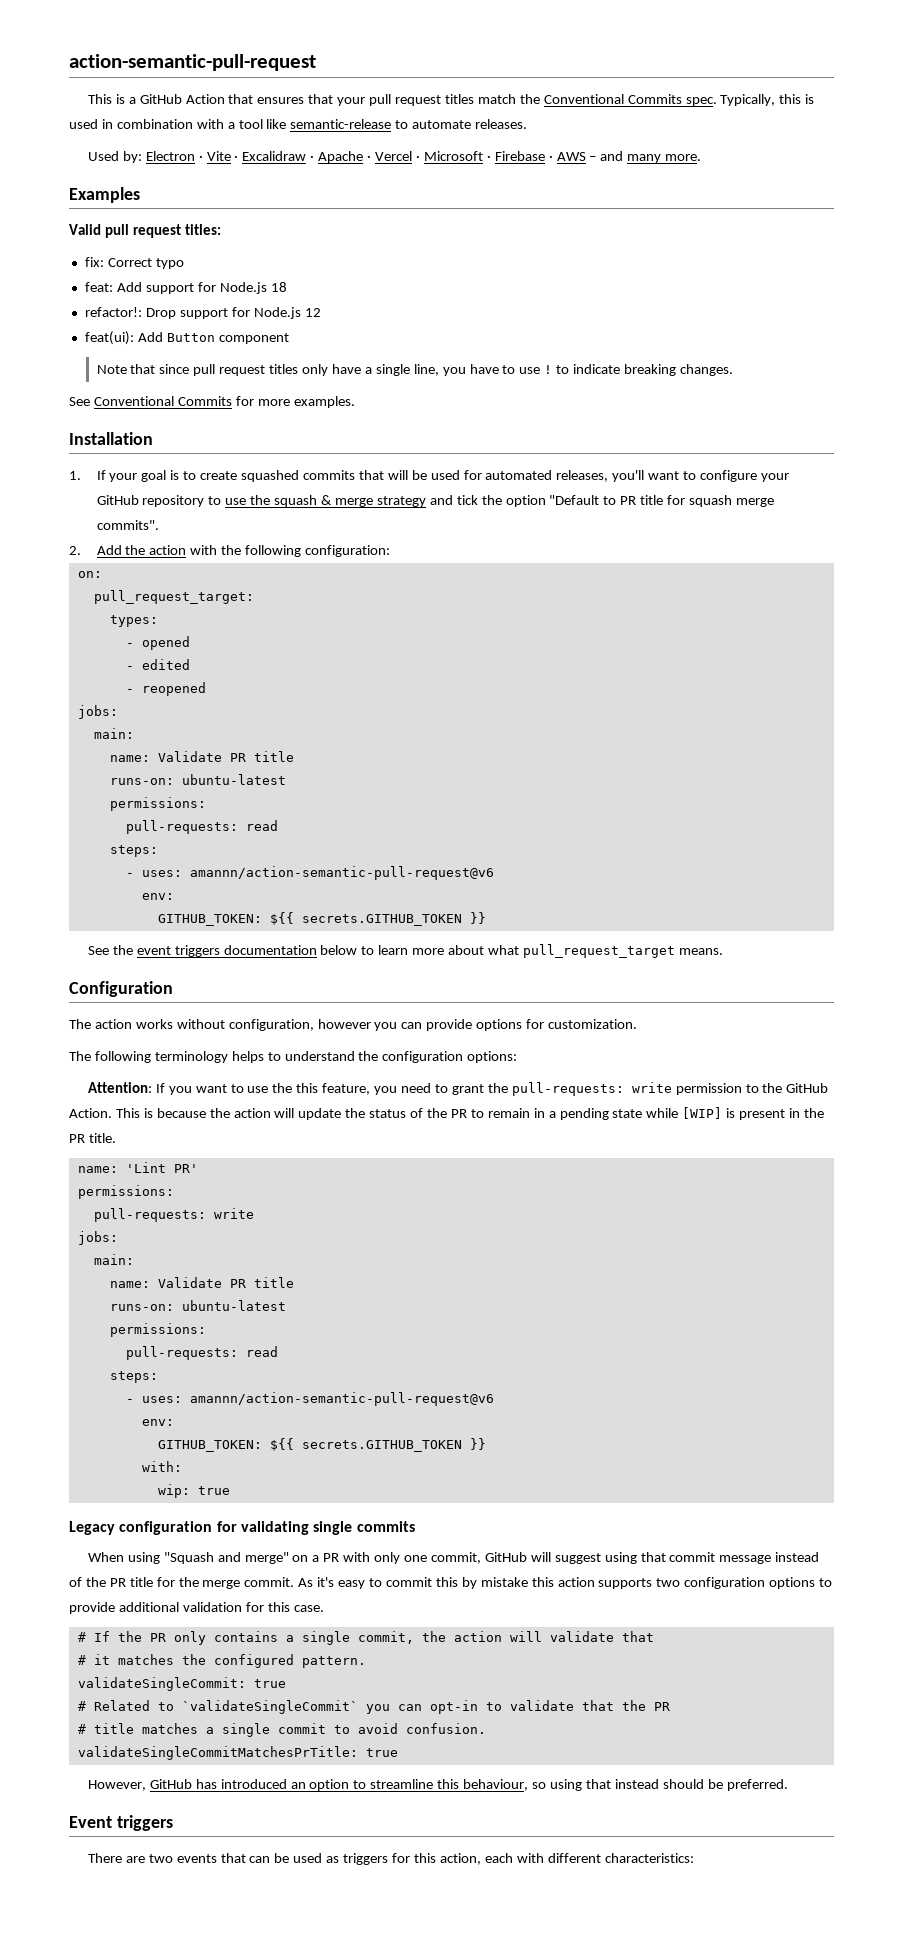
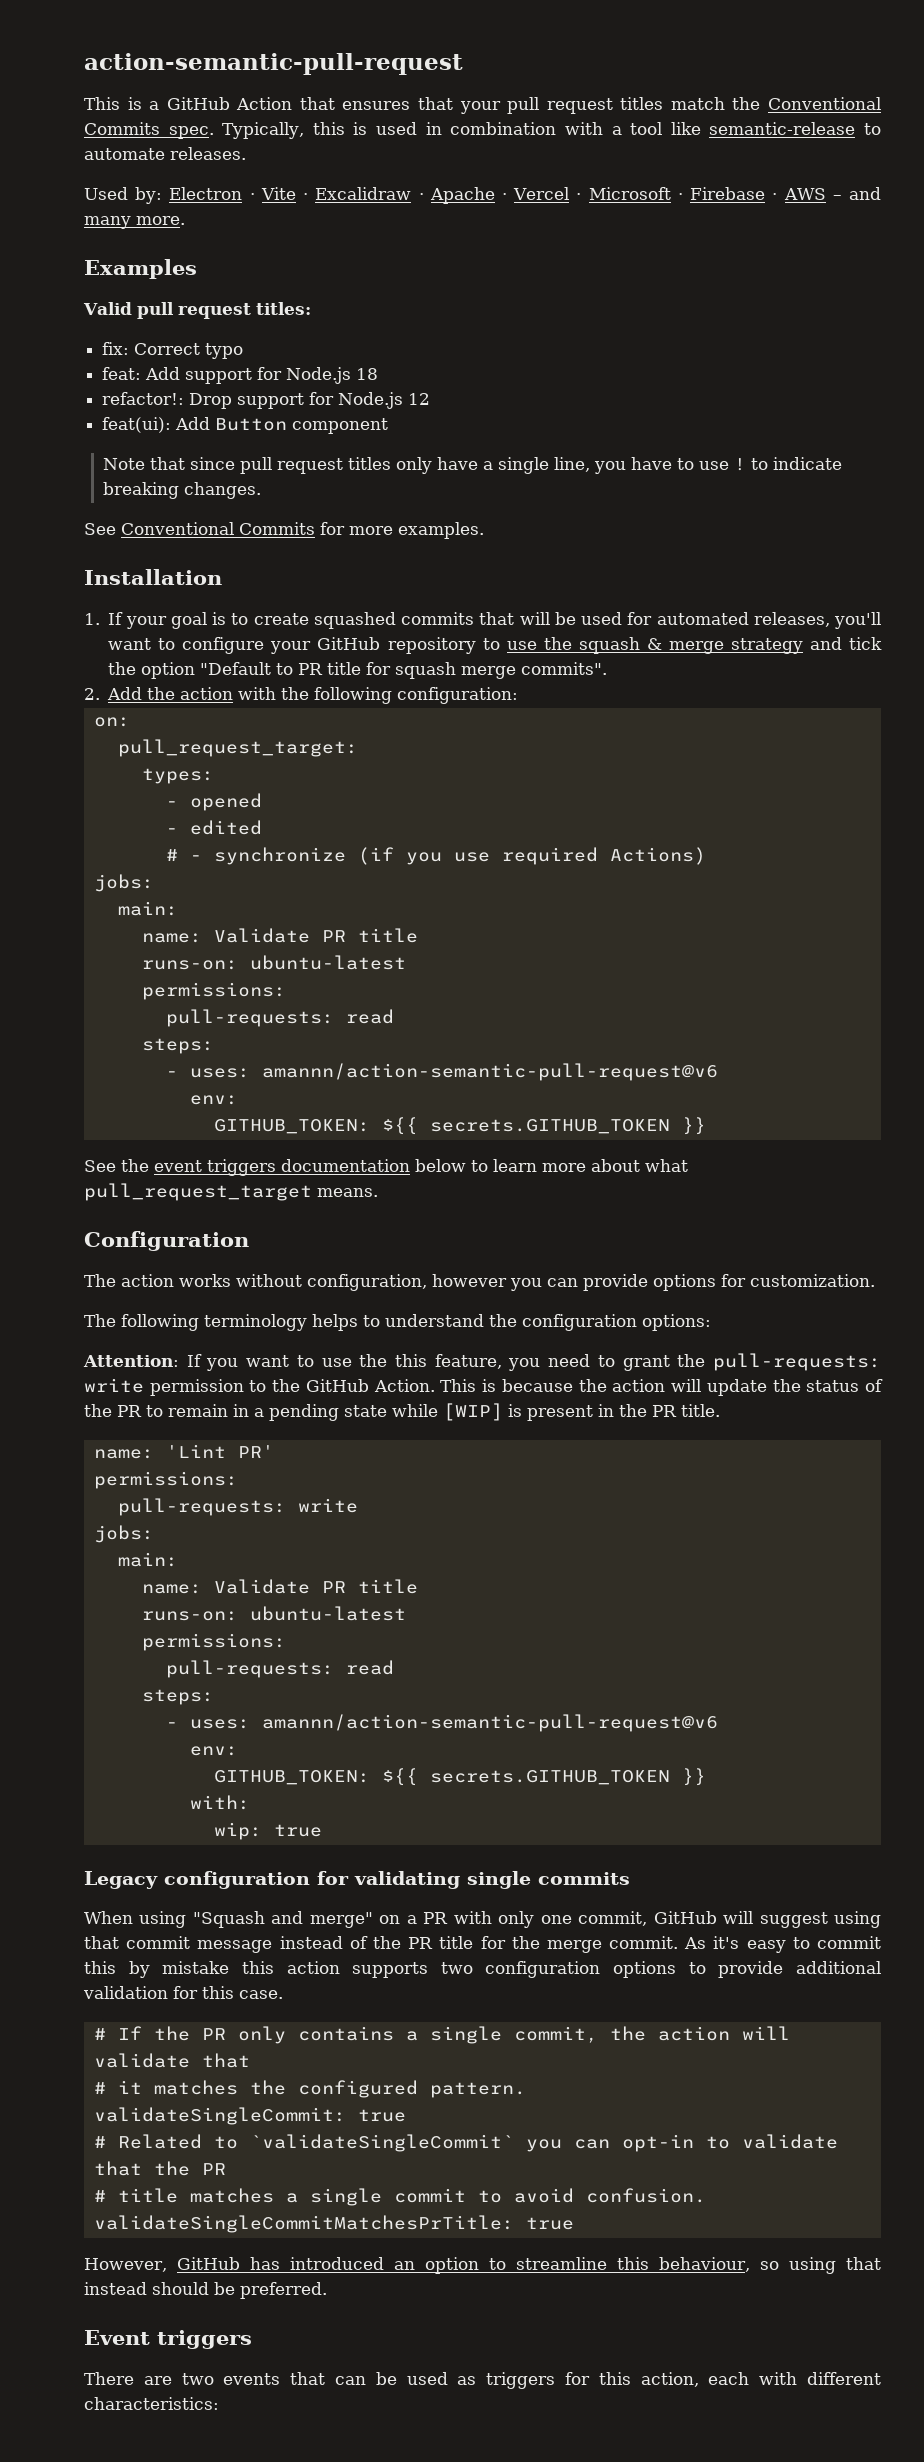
[125,682,206,696] - reopened -> [165,847,706,865] # - synchronize (if you use required Actions)

